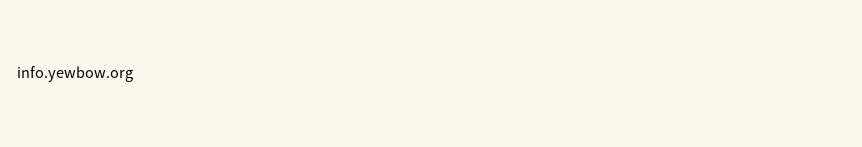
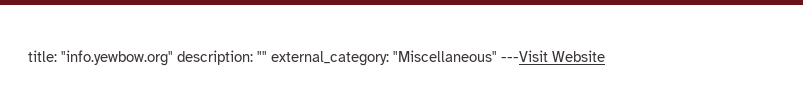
[17,66,133,82] info.yewbow.org -> [28,50,605,66] title: "info.yewbow.org" description: "" external_category: "Miscellaneous" ---Visit Website

